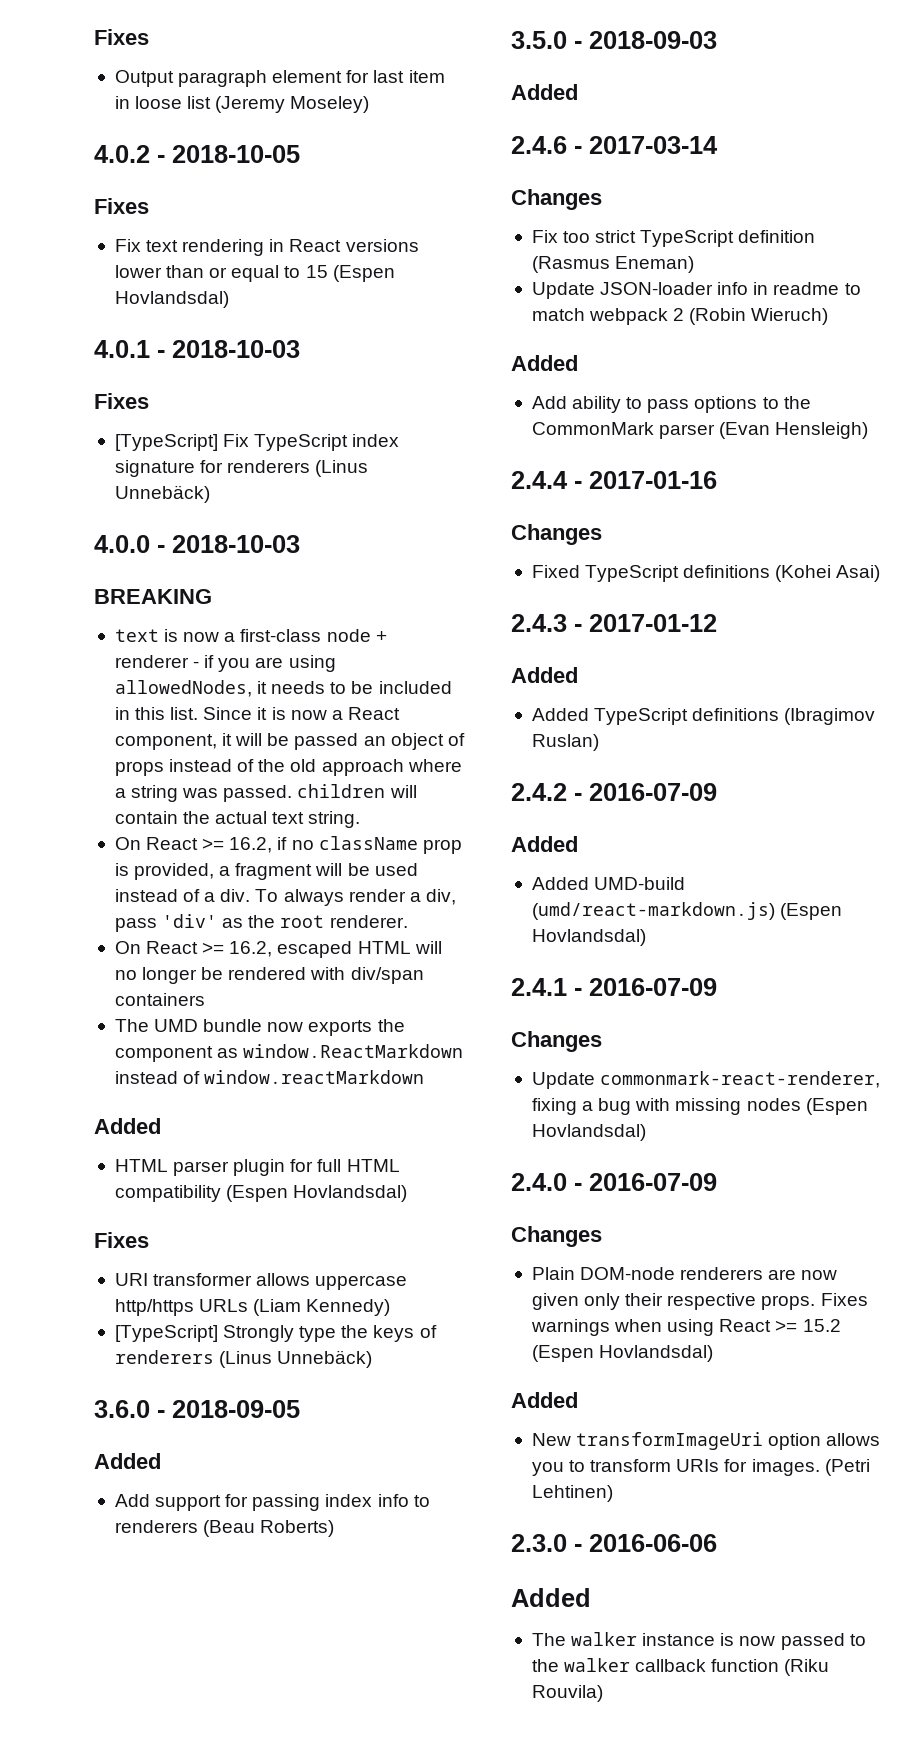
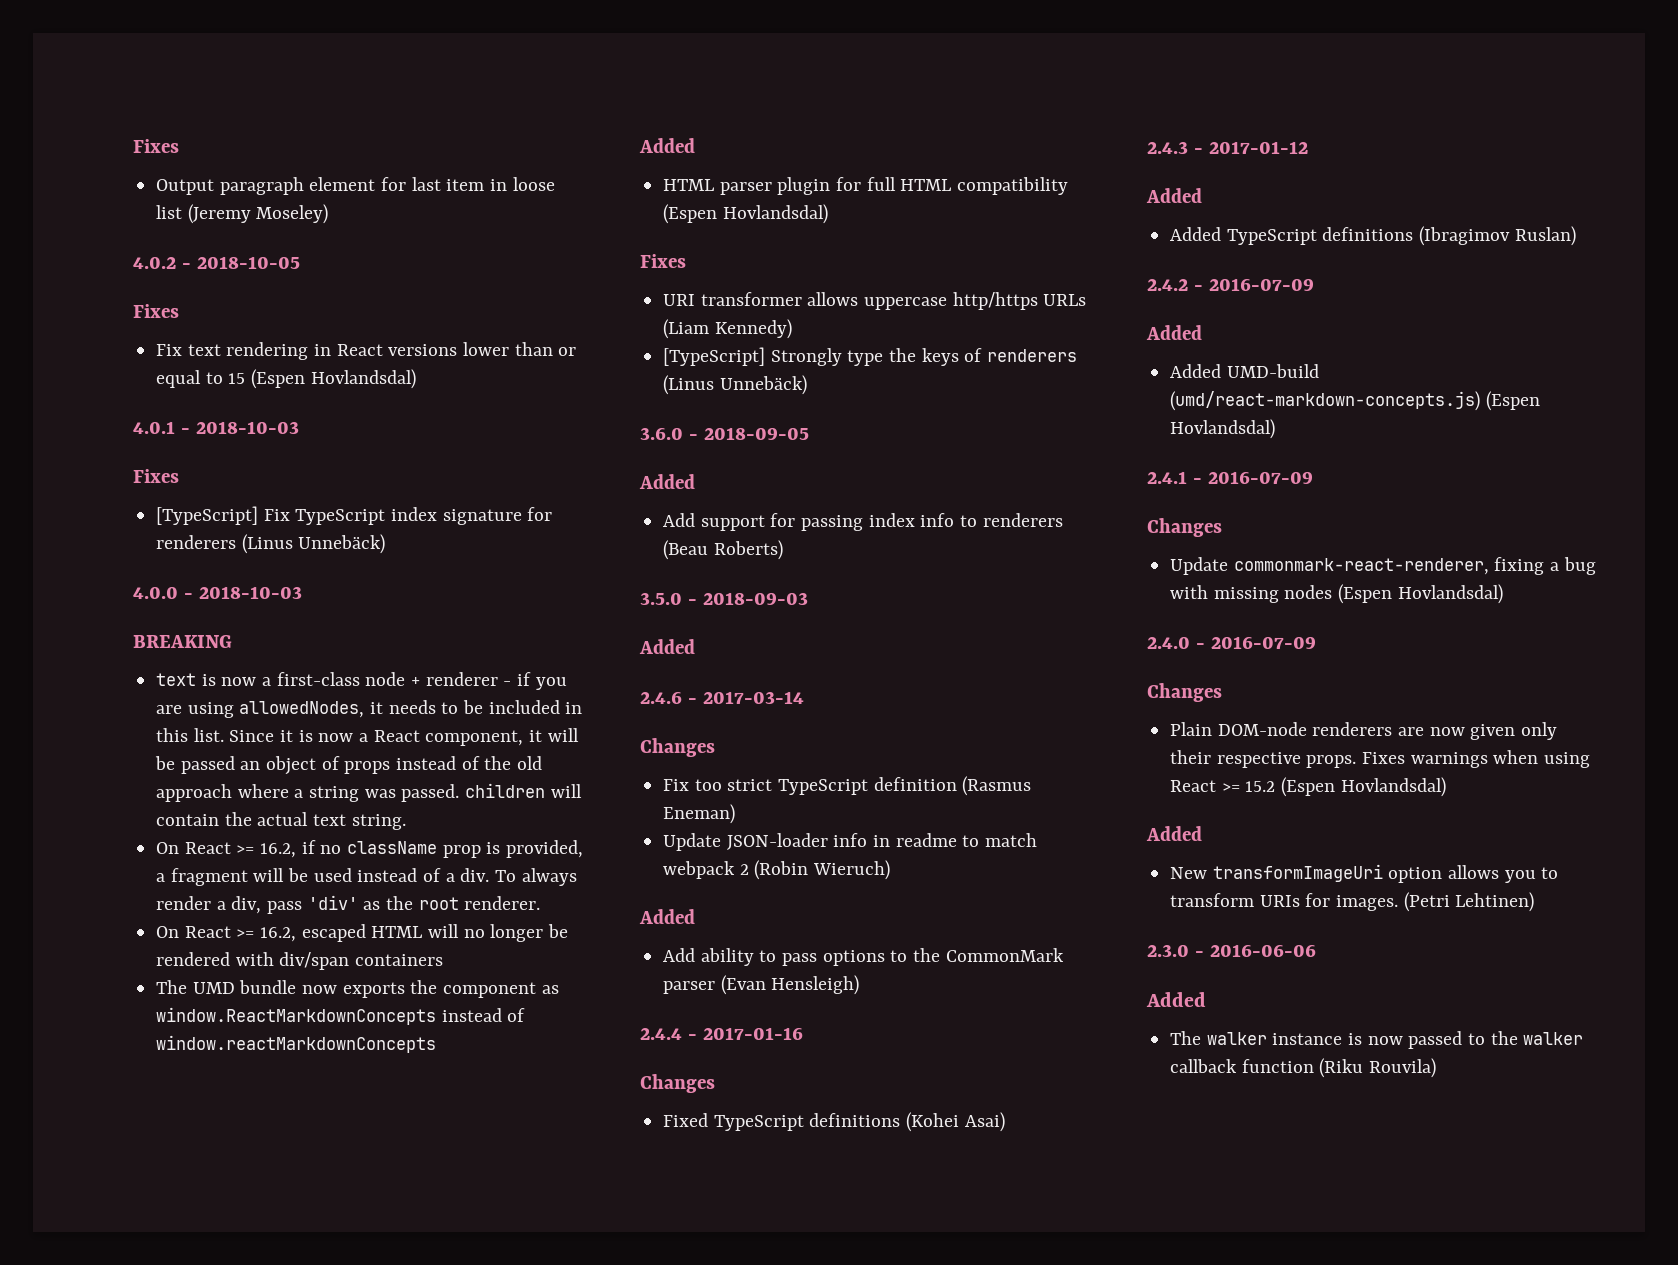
[243,1044,464,1058] [114,1070,425,1084] window.ReactMarkdown instead of window.reactMarkdown -> [156,1007,526,1025] [156,1035,437,1053] window.ReactMarkdownConcepts instead of window.reactMarkdownConcepts
[531,902,775,920] (umd/react-markdown.js) -> [1170,391,1481,411] (umd/react-markdown-concepts.js)

